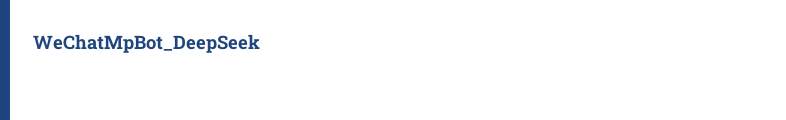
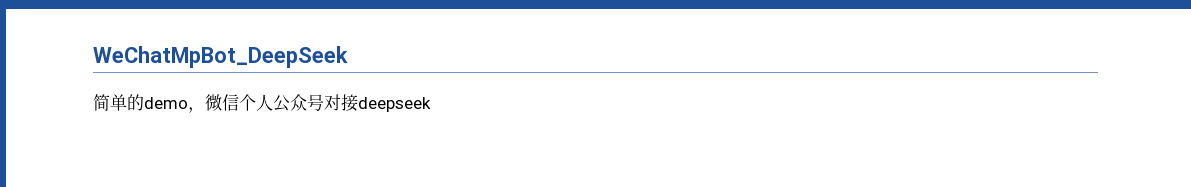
(260, 43) none -> [93,94,431,113] // 简单的demo，微信个人公众号对接deepseek

